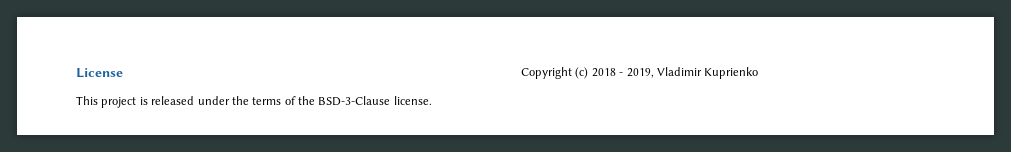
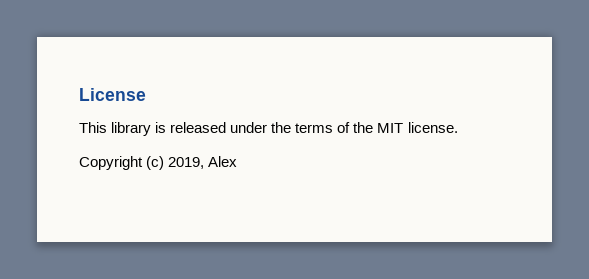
[101,97,137,108] project -> [111,122,152,136] library
[318,96,391,106] BSD-3-Clause -> [377,123,404,133] MIT
[591,67,759,79] 2018 - 2019, Vladimir Kuprienko -> [168,156,238,169] 2019, Alex

